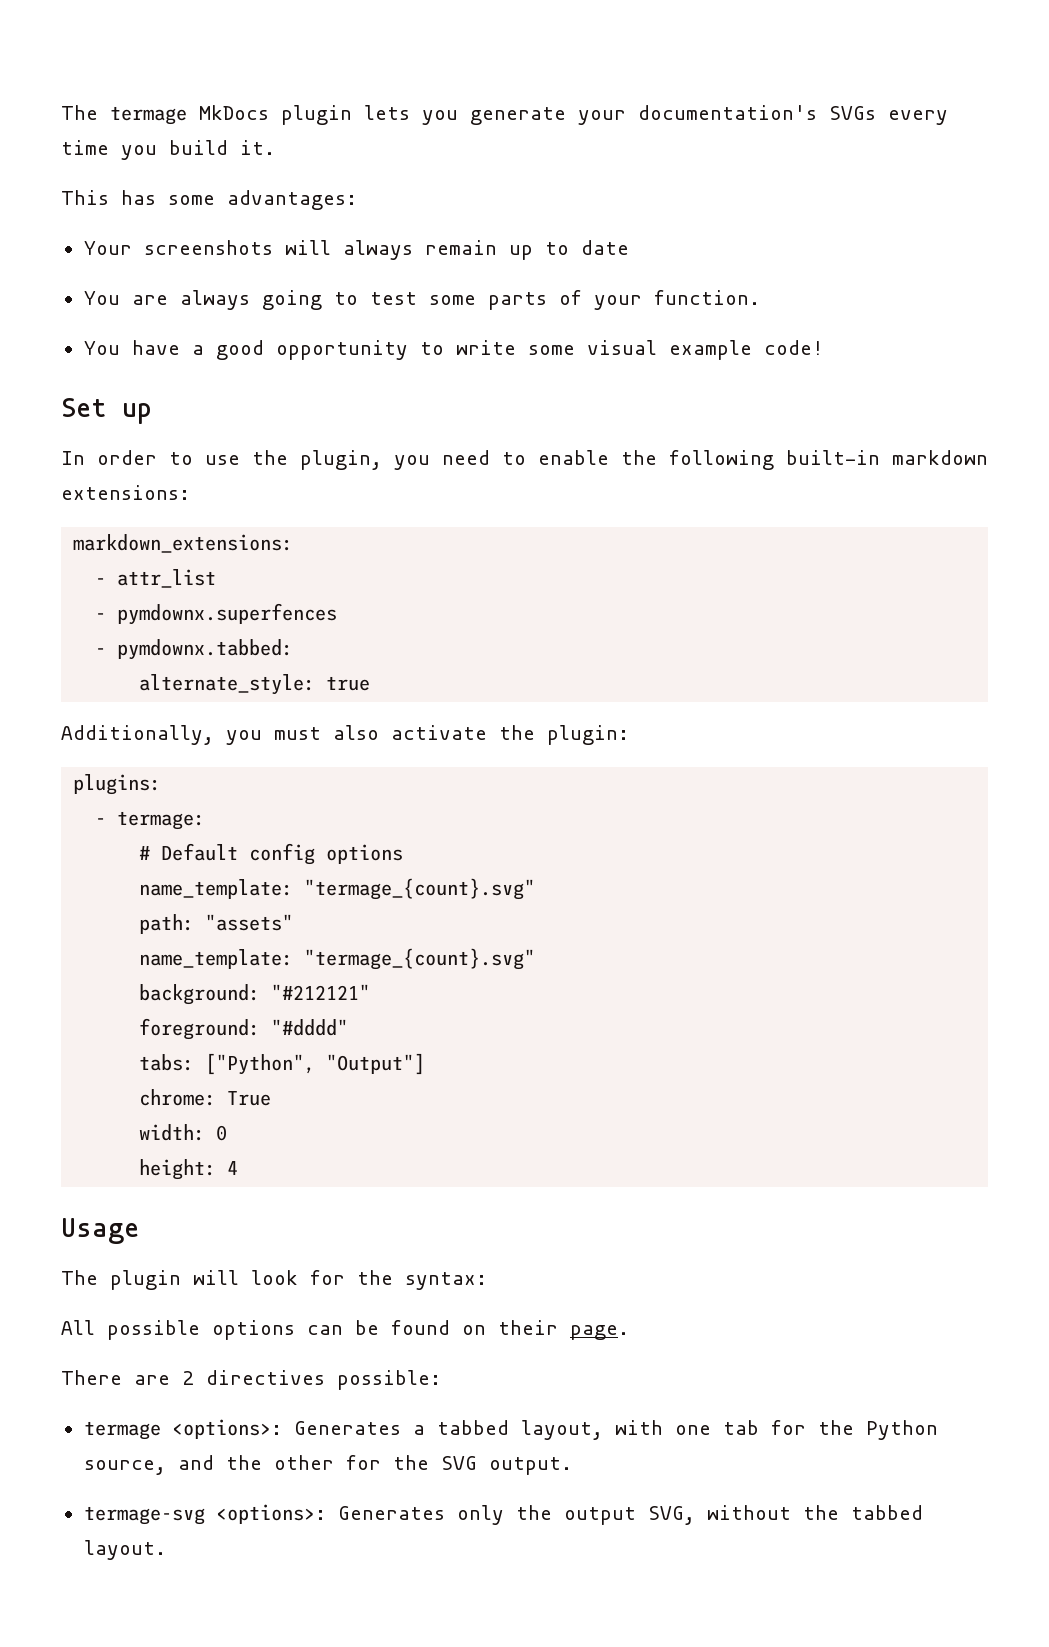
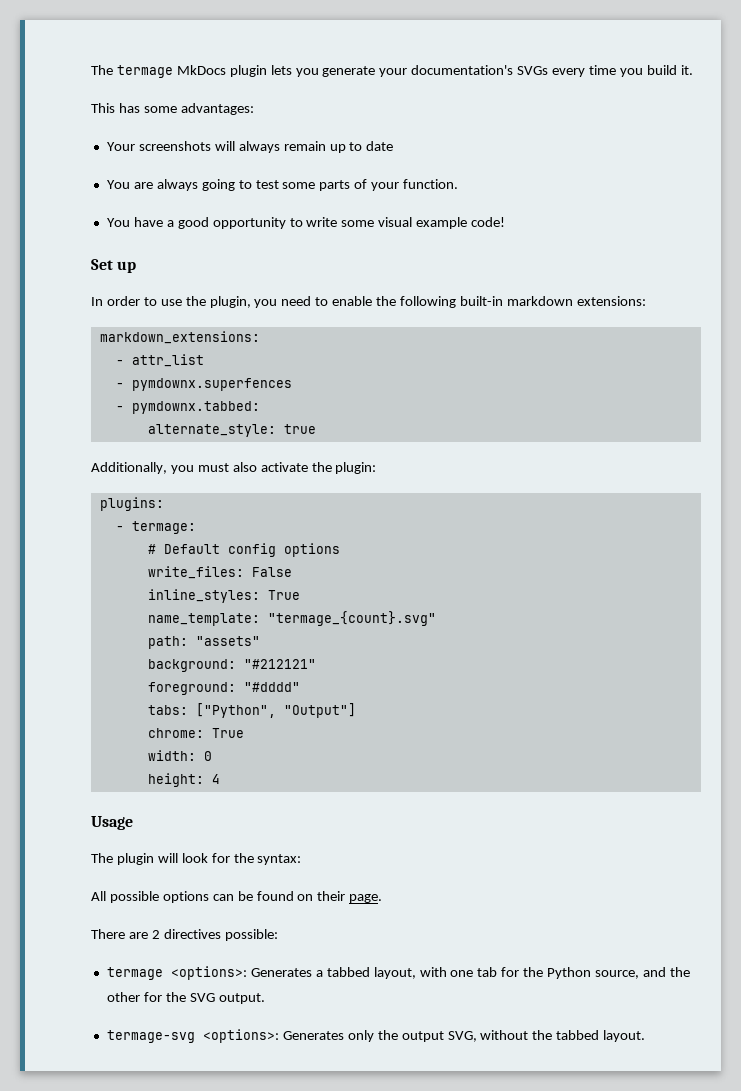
(404, 854) none -> [147,566,292,579] [147,589,300,603] // write_files: False // inline_styles: True
[139,948,536,970] // name_template: "termage_{count}.svg" -> (260, 641) none

